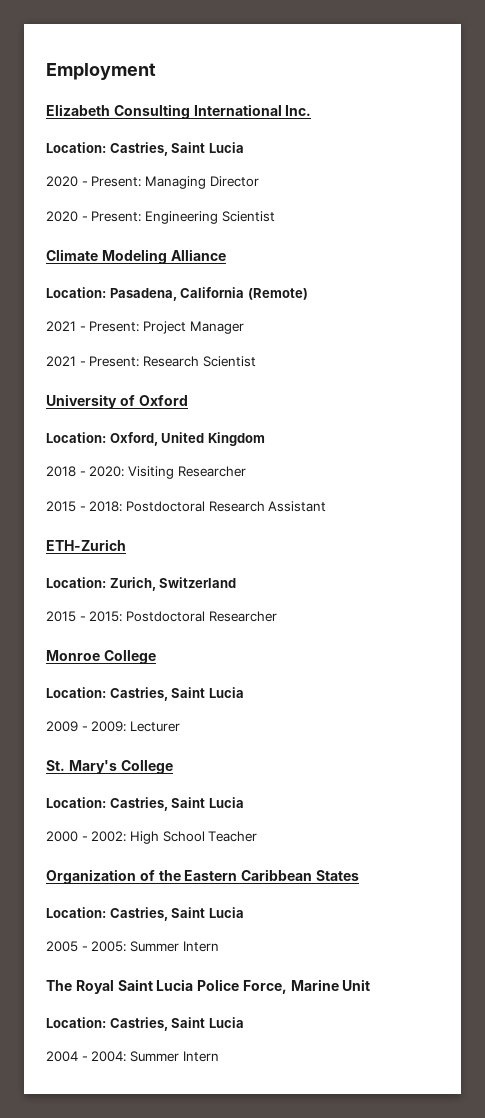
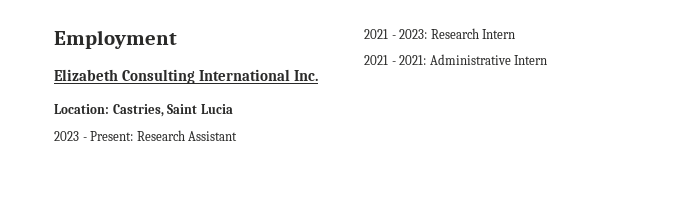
[46,176,259,189] [46,211,275,224] [46,249,226,264] [46,287,308,301] [46,321,244,334] [46,356,256,367] [46,394,188,409] [46,432,265,446] [46,466,246,479] [46,501,327,512] [46,539,126,551] [46,577,237,591] [46,611,277,622] [46,650,156,664] [46,687,244,701] [46,721,180,732] [46,760,173,774] [46,797,244,811] [46,831,258,844] [46,869,359,884] [46,907,244,921] [46,941,219,952] [46,979,371,994] [46,1017,244,1031] [46,1051,179,1062] 2020 - Present: Managing Director // 2020 - Present: Engineering Scientist // Climate Modeling Alliance // Location: Pasadena, California (Remote) // 2021 - Present: Project Manager // 2021 - Present: Research Scientist // University of Oxford // Location: Oxford, United Kingdom // 2018 - 2020: Visiting Researcher // 2015 - 2018: Postdoctoral Research Assistant // ETH-Zurich // Location: Zurich, Switzerland // 2015 - 2015: Postdoctoral Researcher // Monroe College // Location: Castries, Saint Lucia // 2009 - 2009: Lecturer // St. Mary's College // Location: Castries, Saint Lucia // 2000 - 2002: High School Teacher // Organization of the Eastern Caribbean States // Location: Castries, Saint Lucia // 2005 - 2005: Summer Intern // The Royal Saint Lucia Police Force, Marine Unit // Location: Castries, Saint Lucia // 2004 - 2004: Summer -> [54,130,238,141] [364,28,516,39] [364,54,511,65] 2023 - Present: Research Assistant // 2021 - 2023: Research Intern // 2021 - 2021: Administrative

